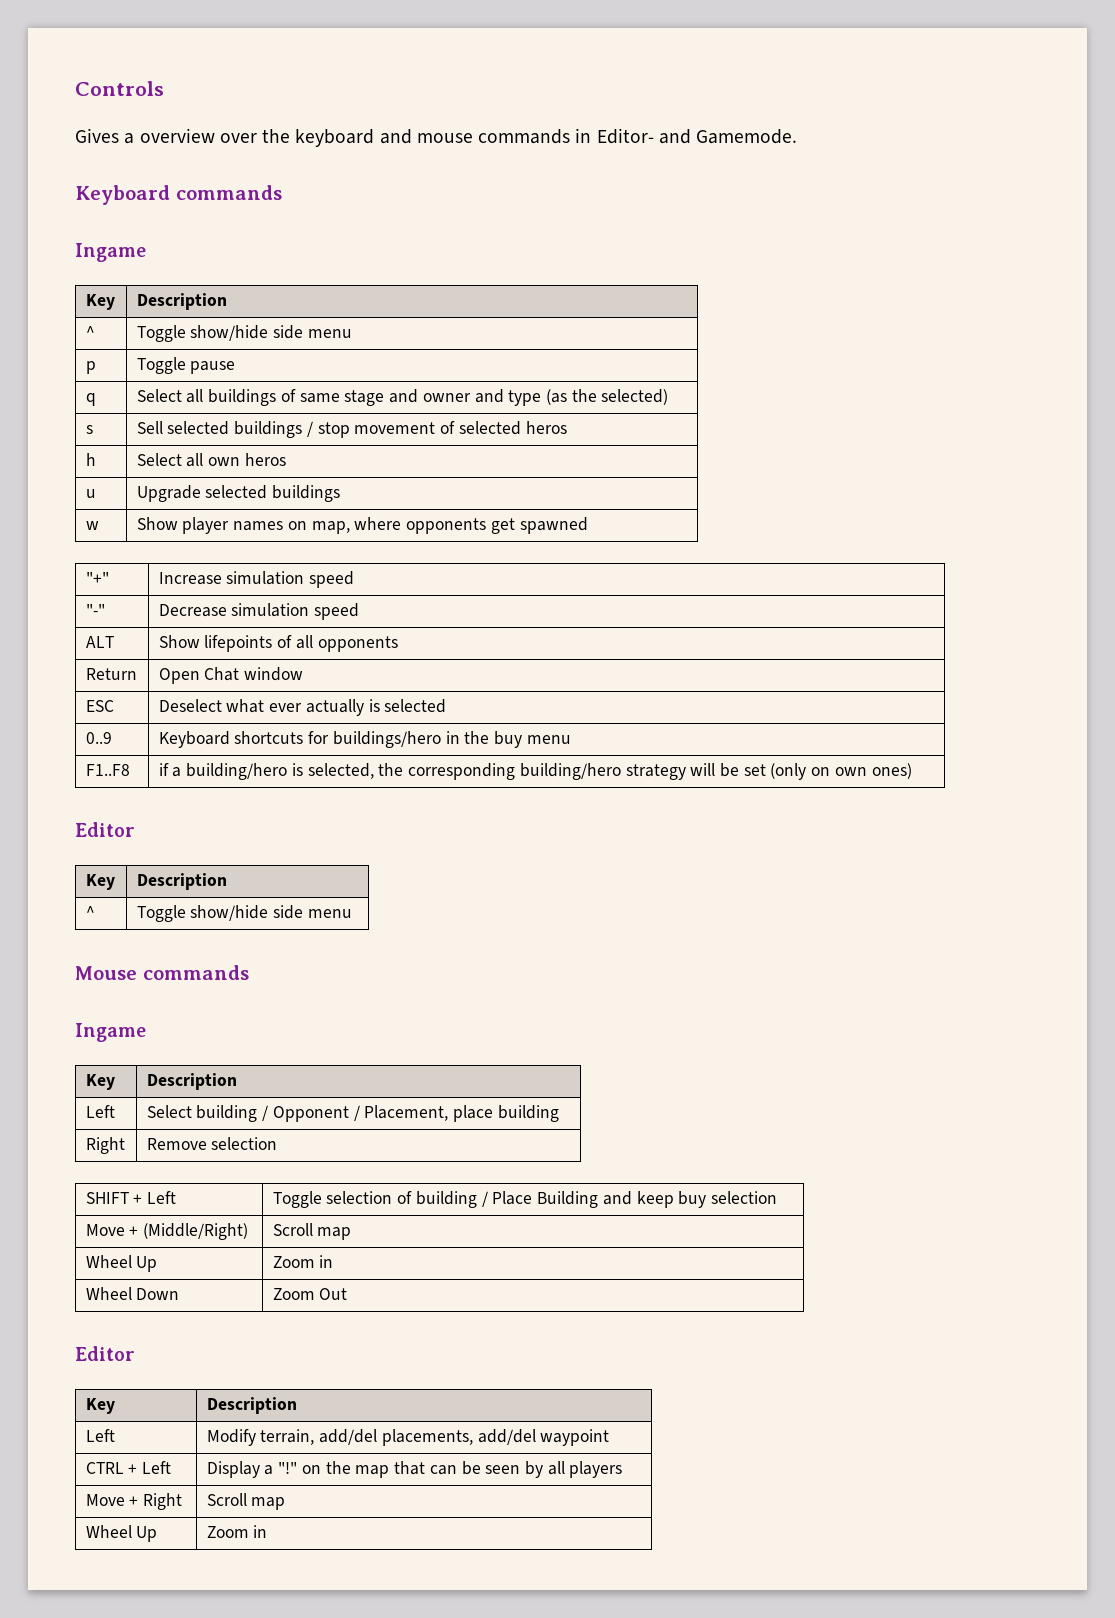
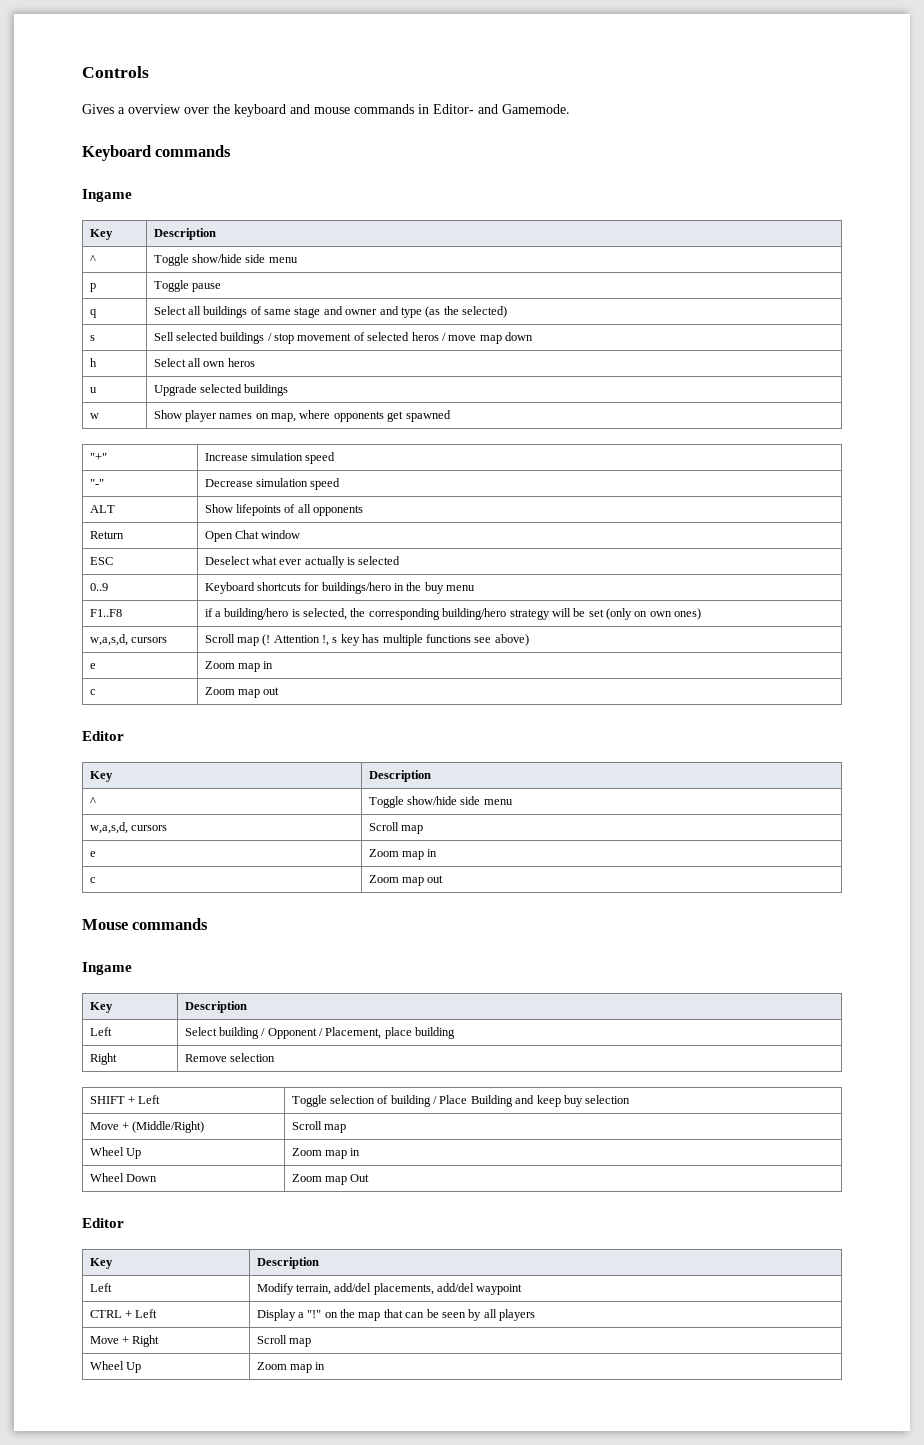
(567, 427) none -> [441,332,533,344] / move map down
(912, 771) none -> [89,634,167,646] [204,634,529,646] [89,663,96,669] [204,661,274,672] [89,689,96,695] [204,687,280,698] // w,a,s,d, cursors | Scroll map (! Attention !, s key has multiple functions see above) // e | Zoom map in // c | Zoom map out
(352, 913) none -> [89,822,167,834] [368,822,423,834] [89,851,96,857] [368,849,438,860] [89,877,96,883] [368,875,444,886] // w,a,s,d, cursors | Scroll map // e | Zoom map in // c | Zoom map out
(315, 1262) none -> [324,1150,347,1159] map
(315, 1294) none -> [324,1176,347,1185] map
(249, 1532) none -> [289,1364,312,1373] map

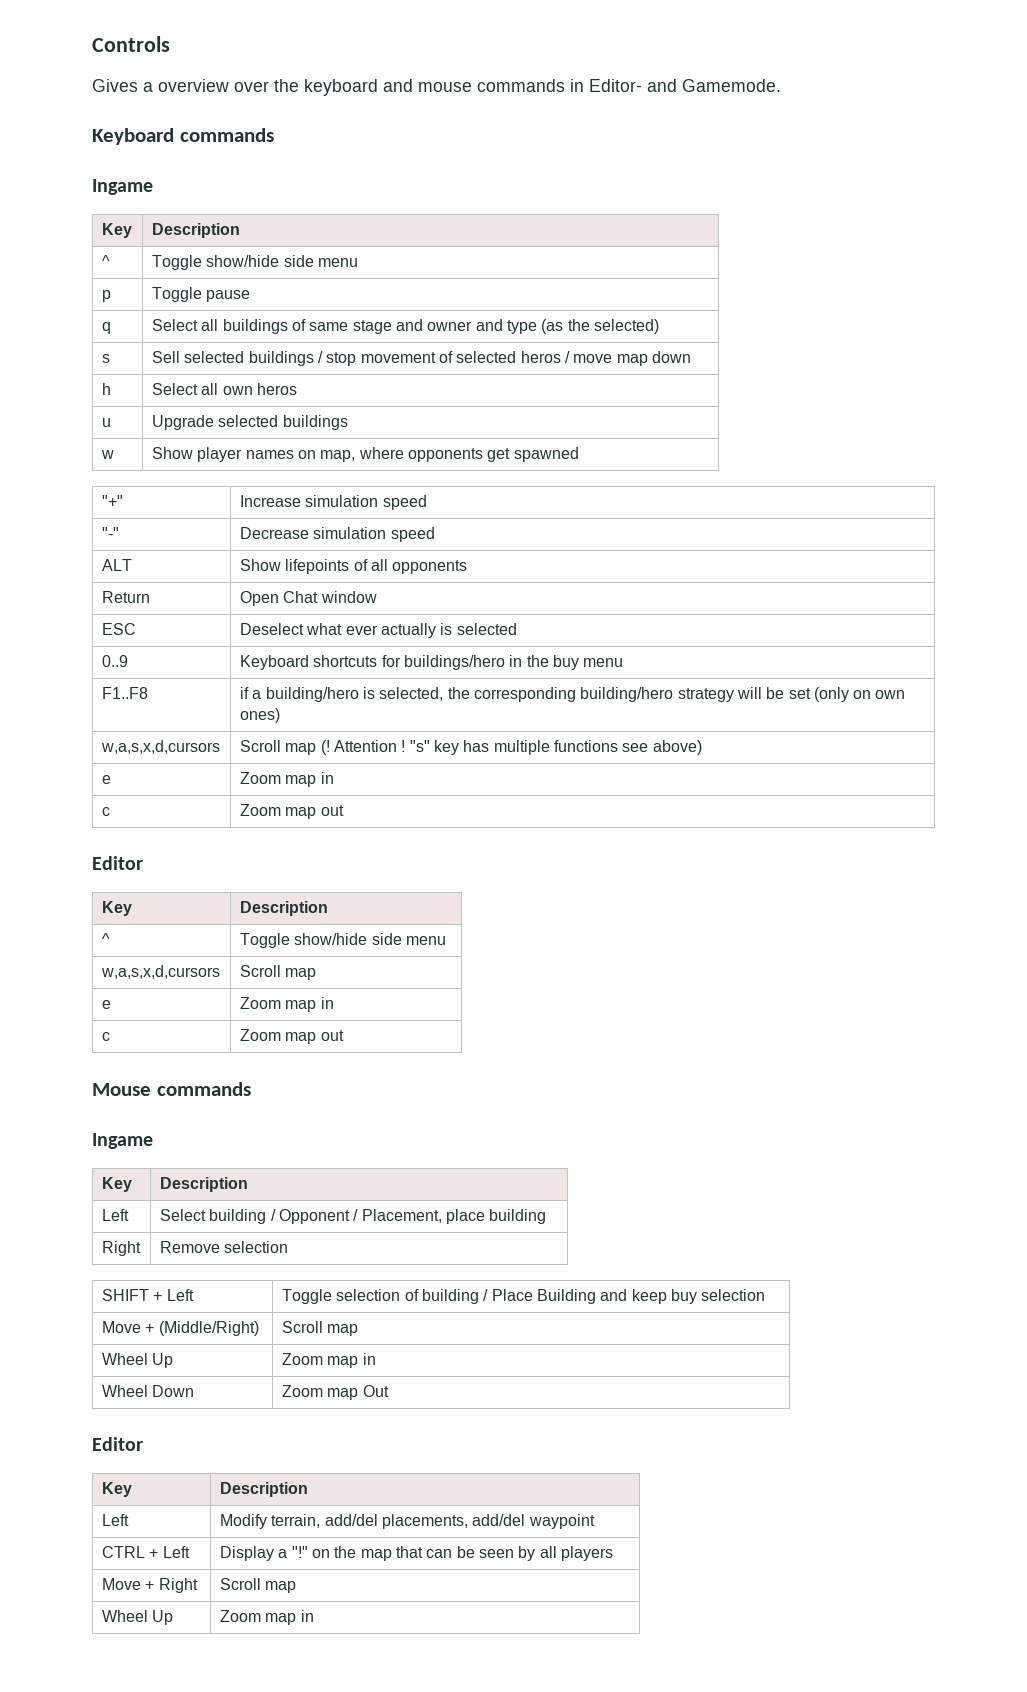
[89,634,167,646] w,a,s,d, cursors -> [100,740,220,754] w,a,s,x,d,cursors
[321,635,338,646] !, s -> [401,740,430,752] ! "s"
[89,822,167,834] w,a,s,d, cursors -> [100,965,220,979] w,a,s,x,d,cursors

